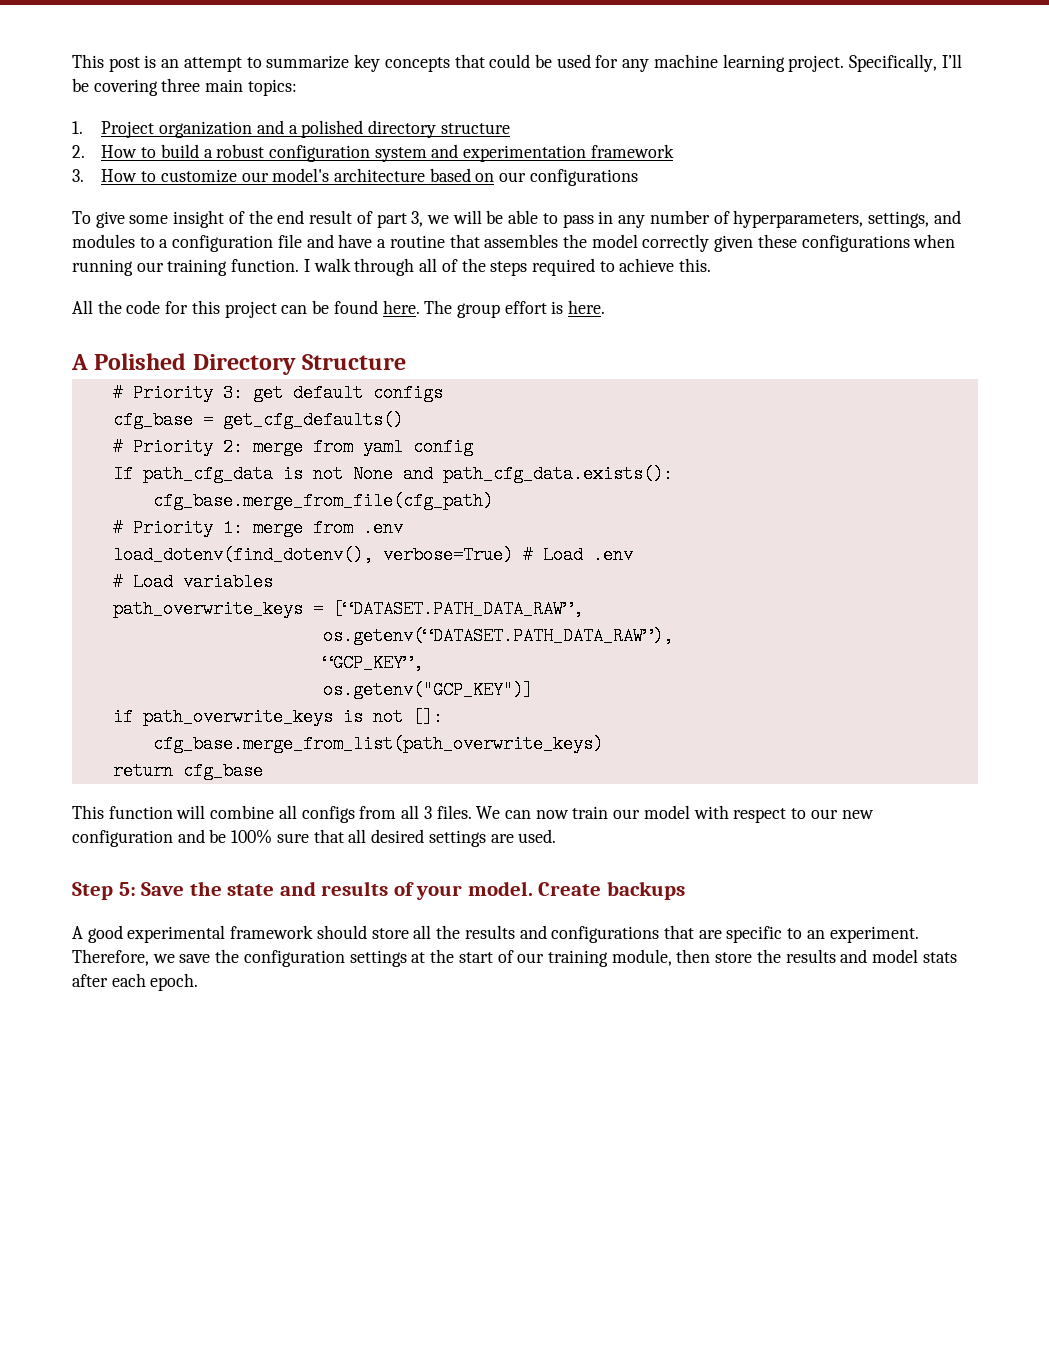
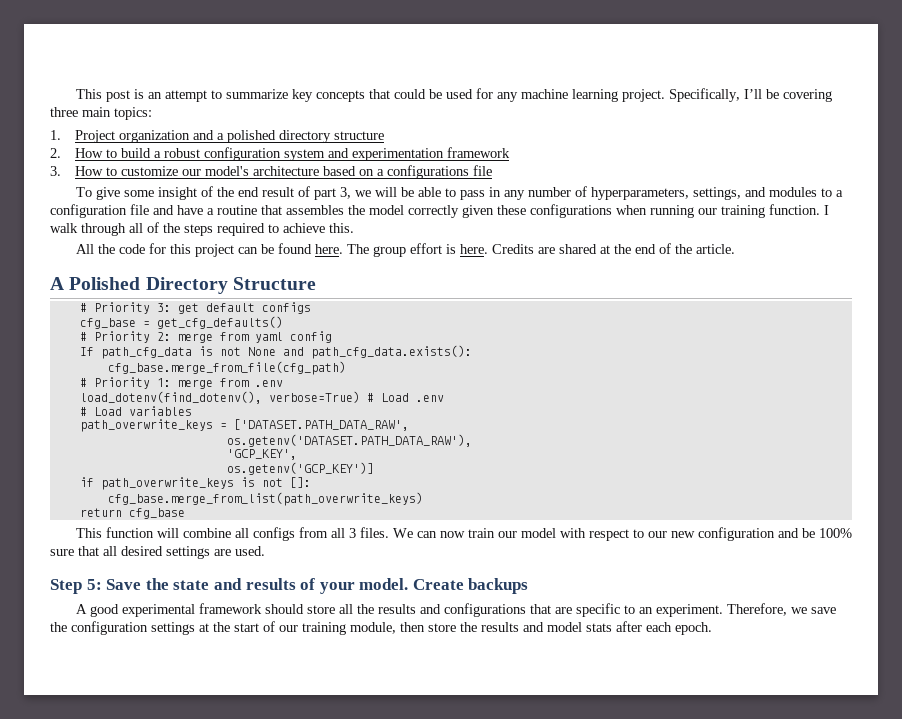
[499,169,638,186] our configurations -> [377,165,493,179] a configurations file
(606, 307) none -> [491,243,735,254] Credits are shared at the end of the article.
[332,600,583,618] [322,627,673,645] [322,654,423,672] [322,681,533,699] [“DATASET.PATH_DATA_RAW”, // os.getenv(“DATASET.PATH_DATA_RAW”), // “GCP_KEY”, // os.getenv("GCP_KEY")] -> [233,419,409,431] [226,434,472,447] [226,449,297,460] [226,462,374,475] ['DATASET.PATH_DATA_RAW', // os.getenv('DATASET.PATH_DATA_RAW'), // 'GCP_KEY', // os.getenv('GCP_KEY')]

